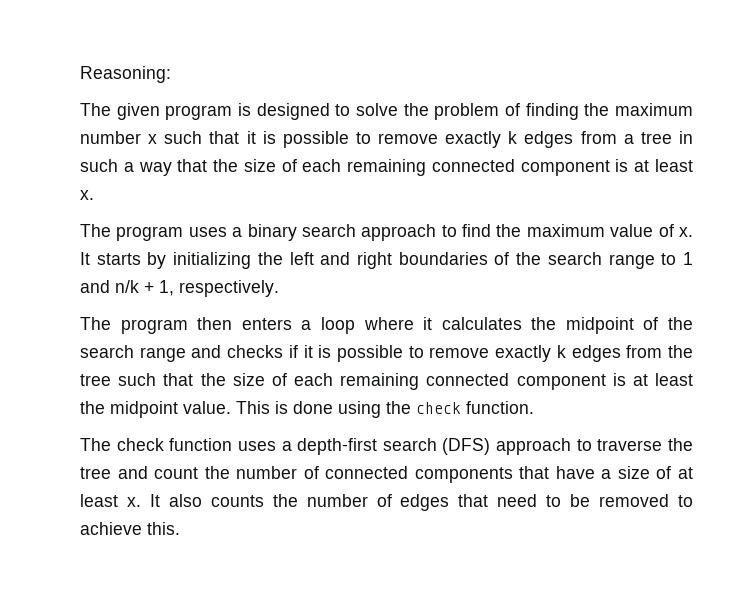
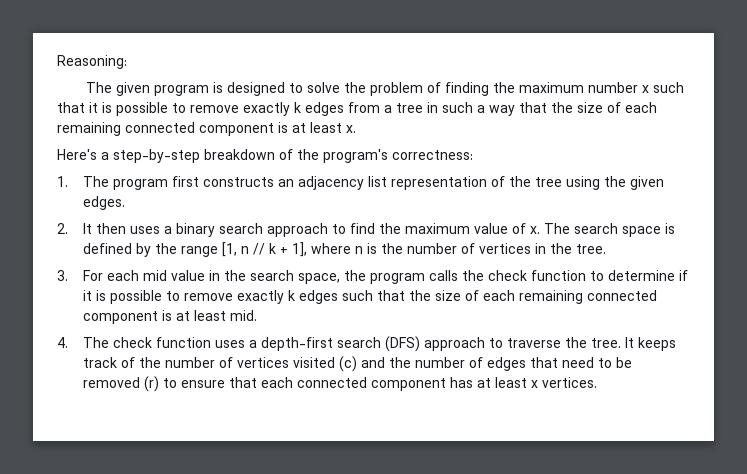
[80,224,184,241] The program -> [57,149,473,163] [57,176,665,190] [83,196,126,210] [57,223,127,234] Here's a step-by-step breakdown of the program's correctness: // 1. The program first constructs an adjacency list representation of the tree using the given edges. // 2. It then
[80,252,693,269] [80,280,279,297] [80,317,693,334] [80,345,284,362] It starts by initializing the left and right boundaries of the search range to 1 and n/k + 1, respectively. // The program then enters a loop where it calculates the midpoint of the search range and checks -> [544,223,676,237] [83,242,607,257] [57,270,676,284] The search space is defined by the range [1, n // k + 1], where n is the number of vertices in the tree. // 3. For each mid value in the search space, the program calls the check function to determine
[626,345,693,358] [80,374,111,386] from the tree -> (339, 297) none
[80,401,534,418] the midpoint value. This is done using the check function. // -> [230,310,258,321] [57,337,68,348] mid. // 4.
[80,466,694,483] [80,494,264,507] tree and count the number of connected components that have a size of at least x. It also counts -> [591,337,677,351] [83,356,386,372] tree. It keeps track of the number of vertices visited (c) and
[678,495,694,507] [80,522,180,535] to achieve this. -> [144,376,598,392] (r) to ensure that each connected component has at least x vertices.

